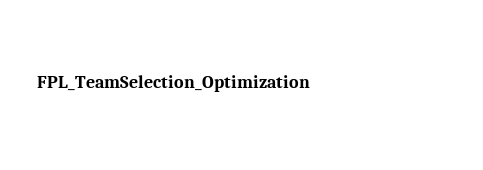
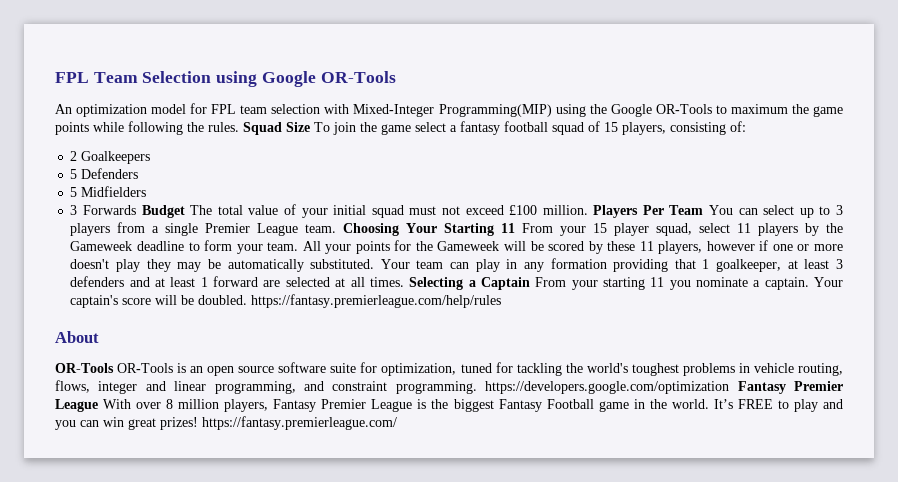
[37,75,310,92] FPL_TeamSelection_Optimization -> [55,71,396,87] [55,103,843,117] [55,121,746,135] [70,151,151,164] [70,168,139,179] [70,186,147,197] [70,204,843,218] [70,222,844,236] [70,240,844,254] [70,258,843,272] [70,276,844,290] [70,294,502,308] [55,331,99,343] [55,362,843,376] [55,380,843,394] [55,399,843,412] [55,416,397,430] FPL Team Selection using Google OR-Tools // An optimization model for FPL team selection with Mixed-Integer Programming(MIP) using the Google OR-Tools to maximum the game points while following the rules. Squad Size To join the game select a fantasy football squad of 15 players, consisting of: // 2 Goalkeepers // 5 Defenders // 5 Midfielders // 3 Forwards Budget The total value of your initial squad must not exceed £100 million. Players Per Team You can select up to 3 players from a single Premier League team. Choosing Your Starting 11 From your 15 player squad, select 11 players by the Gameweek deadline to form your team. All your points for the Gameweek will be scored by these 11 players, however if one or more doesn't play they may be automatically substituted. Your team can play in any formation providing that 1 goalkeeper, at least 3 defenders and at least 1 forward are selected at all times. Selecting a Captain From your starting 11 you nominate a captain. Your captain's score will be doubled. https://fantasy.premierleague.com/help/rules // About // OR-Tools OR-Tools is an open source software suite for optimization, tuned for tackling the world's toughest problems in vehicle routing, flows, integer and linear programming, and constraint programming. https://developers.google.com/optimization Fantasy Premier League With over 8 million players, Fantasy Premier League is the biggest Fantasy Football game in the world. It’s FREE to play and you can win great prizes! https://fantasy.premierleague.com/

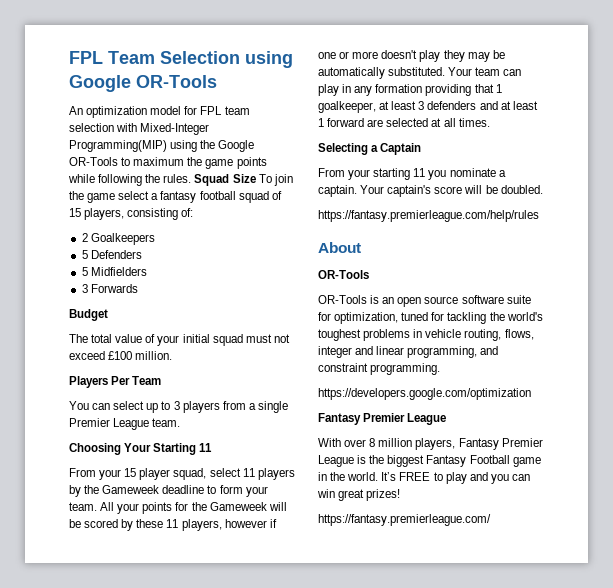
(136, 210) none -> (138, 288) //
(185, 211) none -> (108, 315) //
(588, 210) none -> (173, 355) //
(704, 210) none -> (162, 380) //
(337, 228) none -> (181, 422) //
(516, 228) none -> (213, 447) //
(404, 282) none -> (490, 122) //
(530, 283) none -> (422, 149) //
(248, 300) none -> (543, 189) //
(114, 368) none -> (369, 274) //
(477, 387) none -> (441, 369) //
[737,381,843,394] [55,399,98,412] Fantasy Premier League -> [318,413,447,425] // Fantasy Premier League //
(198, 423) none -> (401, 495) //

